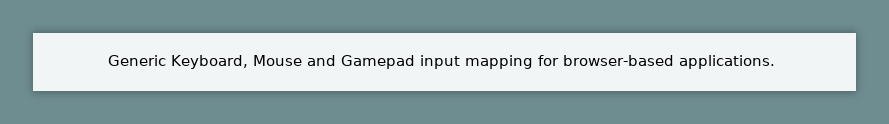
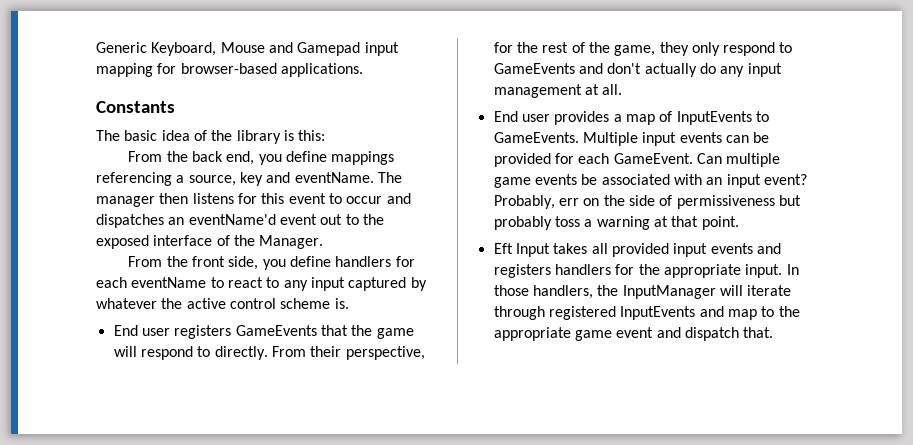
(775, 62) none -> [96,101,175,113] [96,130,326,144] [128,151,395,165] [96,172,402,186] [96,193,411,207] [96,214,384,228] [96,235,324,249] [128,256,415,270] [96,277,427,291] [96,298,349,309] [113,325,414,339] [113,346,425,360] [493,42,793,56] [493,63,782,77] [493,84,623,98] [493,111,769,125] [493,132,770,146] [493,153,781,167] [493,174,807,188] [493,195,801,209] [493,216,739,230] [493,243,781,257] [493,264,799,278] [493,285,792,299] [493,306,800,320] [493,327,774,341] // Constants // The basic idea of the library is this: // From the back end, you define mappings referencing a source, key and eventName. The manager then listens for this event to occur and dispatches an eventName'd event out to the exposed interface of the Manager. // From the front side, you define handlers for each eventName to react to any input captured by whatever the active control scheme is. // End user registers GameEvents that the game will respond to directly. From their perspective, for the rest of the game, they only respond to GameEvents and don't actually do any input management at all. // End user provides a map of InputEvents to GameEvents. Multiple input events can be provided for each GameEvent. Can multiple game events be associated with an input event? Probably, err on the side of permissiveness but probably toss a warning at that point. // Eft Input takes all provided input events and registers handlers for the appropriate input. In those handlers, the InputManager will iterate through registered InputEvents and map to the appropriate game event and dispatch that.

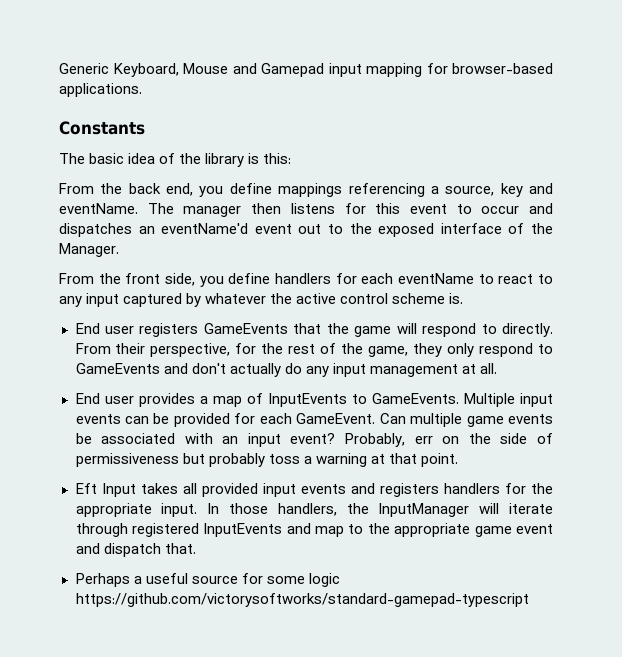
(774, 332) none -> [75,573,340,587] [75,593,529,607] // Perhaps a useful source for some logic https://github.com/victorysoftworks/standard-gamepad-typescript

